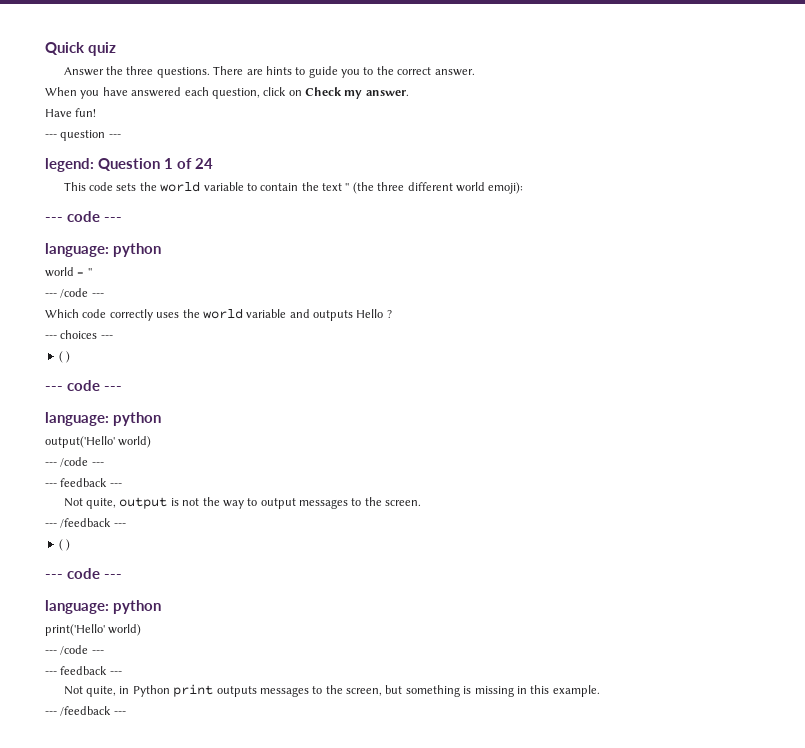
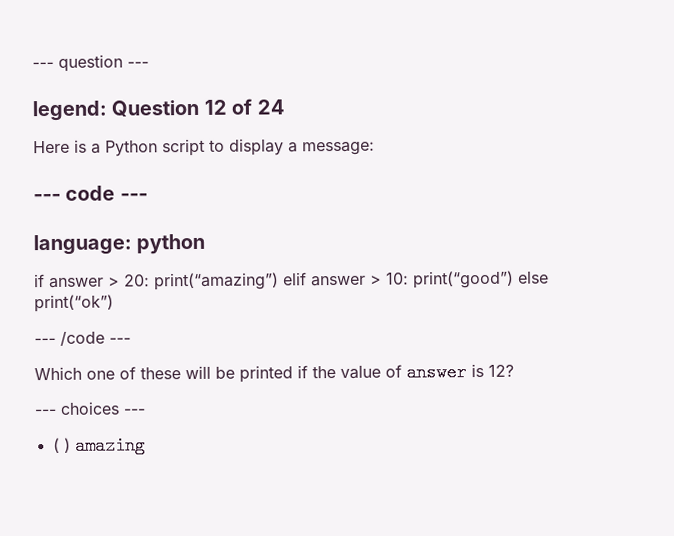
[45,42,117,56] [63,66,475,78] [45,87,409,99] [45,108,97,117] Quick quiz // Answer the three questions. There are hints to guide you to the correct answer. // When you have answered each question, click on Check my answer. // Have fun! // -> (32, 65) none
[164,158,174,169] 1 -> [203,99,227,115] 12
[63,181,524,194] [45,211,123,222] [45,243,162,257] [45,267,92,277] [45,288,104,298] [45,308,392,321] This code sets the world variable to contain the text '' (the three different world emoji): // --- code --- // language: python // world = '' // --- /code --- // Which code correctly uses the world variable and outputs Hello ? -> [33,138,375,157] [33,185,148,202] [33,233,206,256] [34,270,549,291] [34,294,114,313] [34,331,131,346] [34,363,514,383] Here is a Python script to display a message: // --- code --- // language: python // if answer > 20: print(“amazing”) elif answer > 10: print(“good”) else print(“ok”) // --- /code --- // Which one of these will be printed if the value of answer is 12?
[45,380,123,391] [45,412,162,426] [45,436,152,448] [45,457,104,467] [45,478,122,487] [63,497,422,509] [45,518,126,528] [58,539,71,551] [45,568,123,579] [45,600,162,614] [45,624,142,636] [45,645,104,655] [45,666,122,675] [63,684,600,697] [45,706,126,716] // --- code --- // language: python // output('Hello' world) // --- /code --- // --- feedback --- // Not quite, output is not the way to output messages to the screen. // --- /feedback --- // ( ) // --- code --- // language: python // print('Hello' world) // --- /code --- // --- feedback --- // Not quite, in Python print outputs messages to the screen, but something is missing in this example. // --- /feedback --- -> [74,436,146,455] amazing

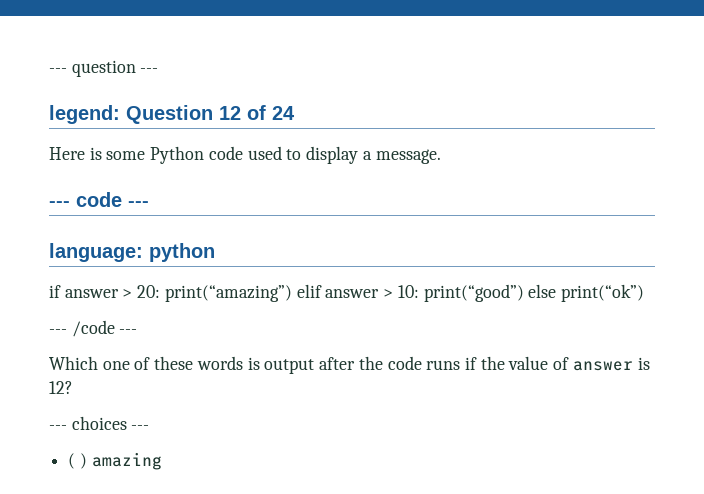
[91,138,205,157] a Python script -> [106,146,282,164] some Python code used
[302,141,375,156] message: -> [375,149,441,164] message.
[185,365,293,383] will be printed -> [196,356,461,374] words is output after the code runs

